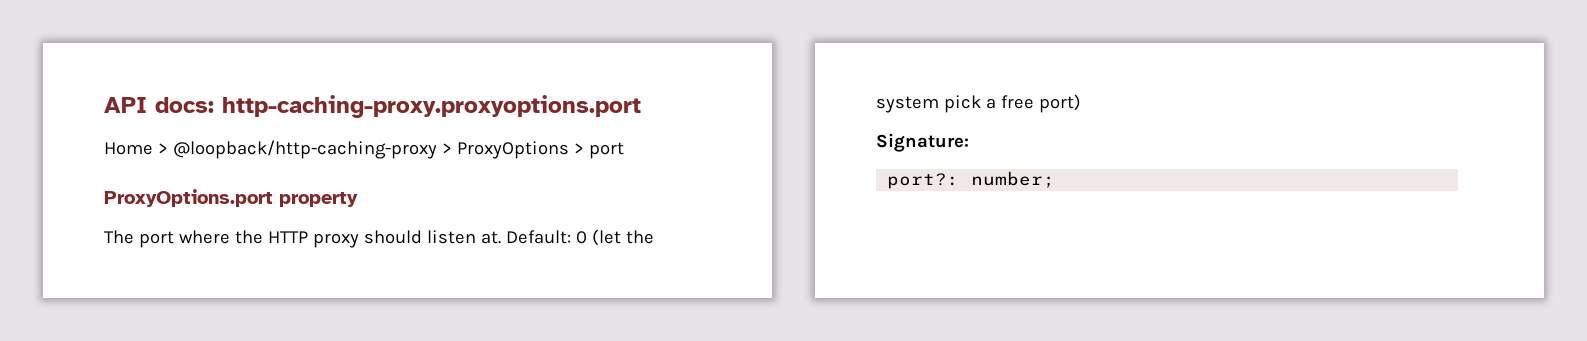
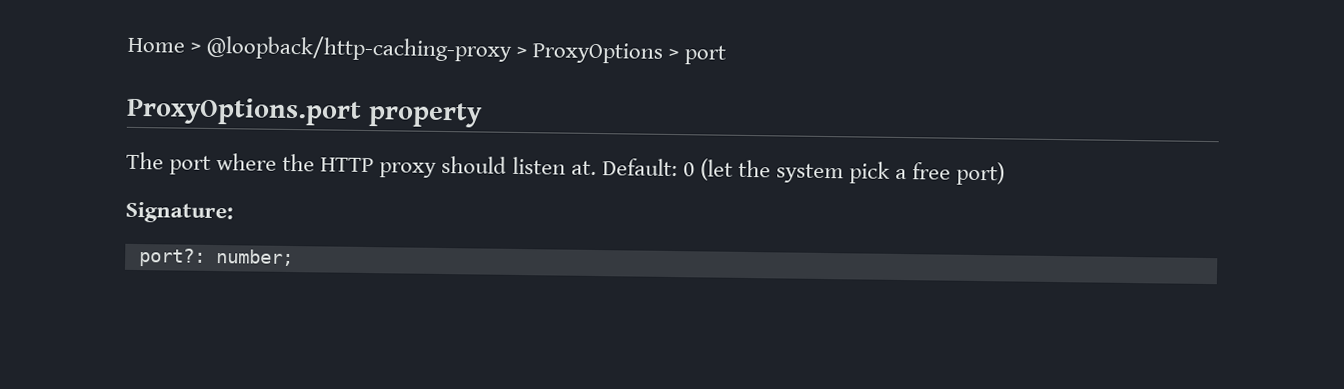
[104,95,641,118] API docs: http-caching-proxy.proxyoptions.port // -> (127, 45) none

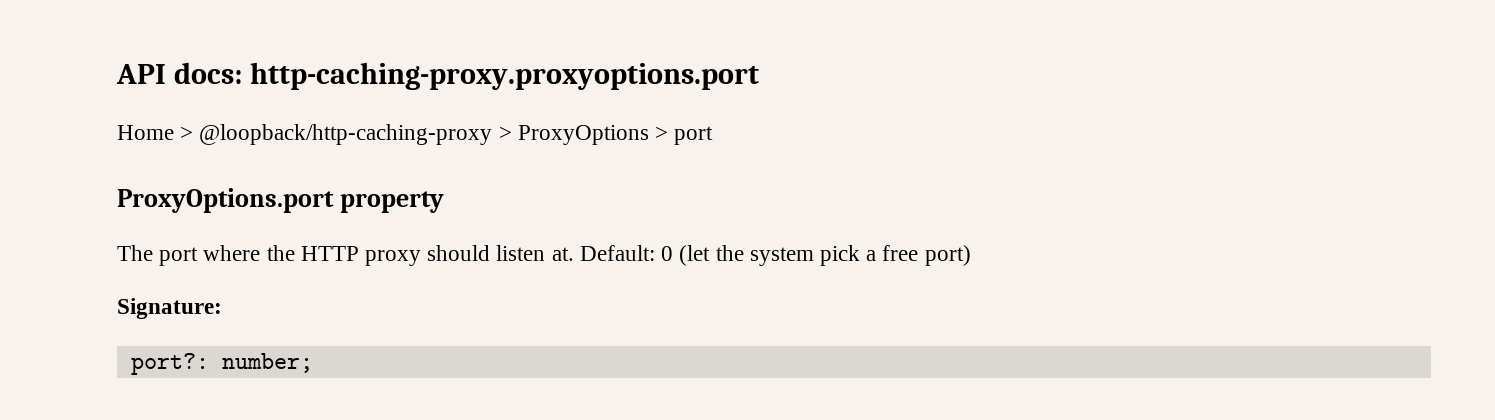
(127, 45) none -> [116,62,760,90] API docs: http-caching-proxy.proxyoptions.port //

